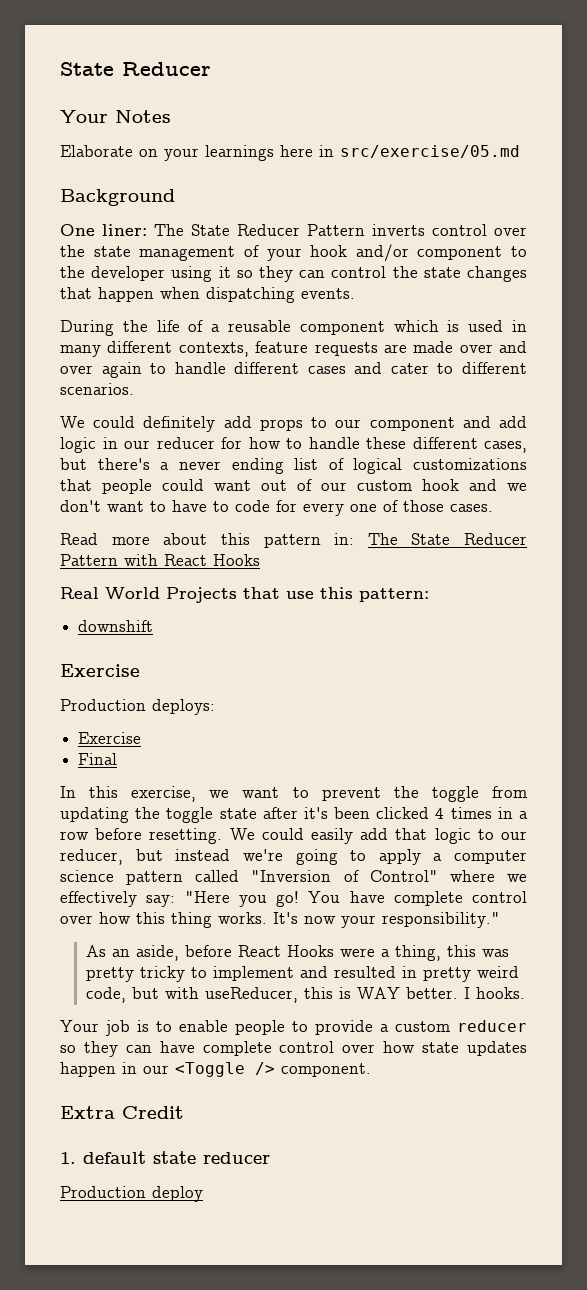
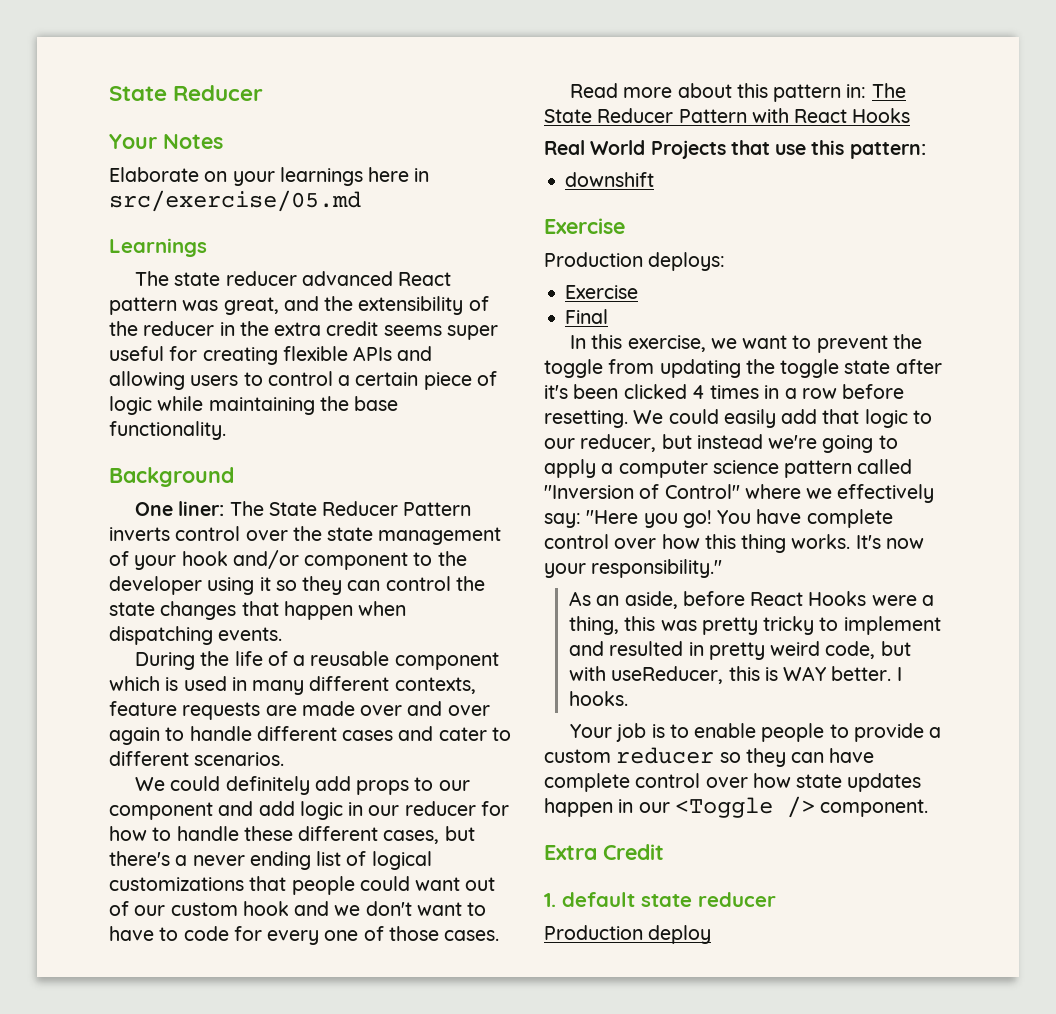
(520, 151) none -> [109,238,207,257] [135,271,452,286] [109,296,489,315] [109,321,498,340] [109,346,433,365] [109,371,497,390] [109,396,399,415] [109,421,226,440] // Learnings // The state reducer advanced React pattern was great, and the extensibility of the reducer in the extra credit seems super useful for creating flexible APIs and allowing users to control a certain piece of logic while maintaining the base functionality.

